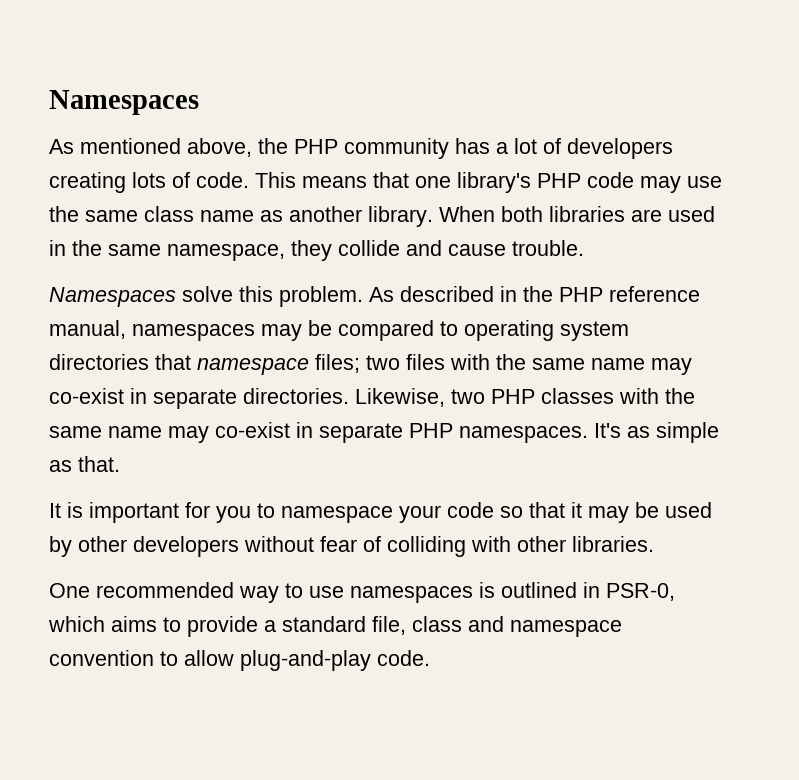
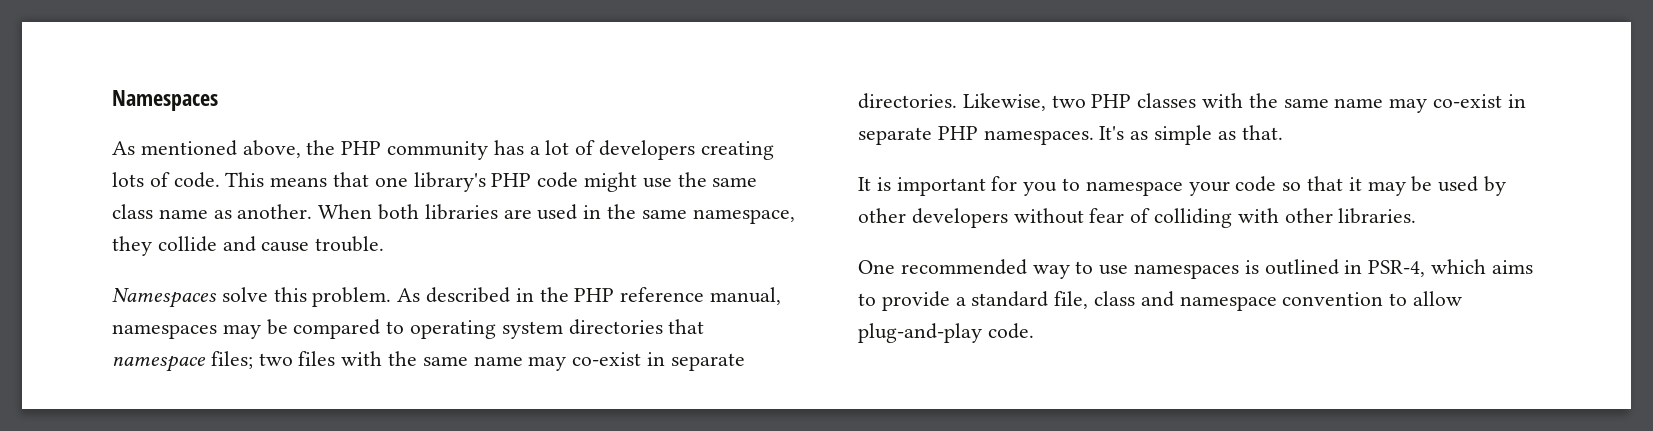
[640,176,681,193] may -> [584,172,638,192] might
[289,206,433,227] another library. -> [237,204,313,219] another.
[606,583,675,601] PSR-0, -> [1368,260,1426,277] PSR-4,

